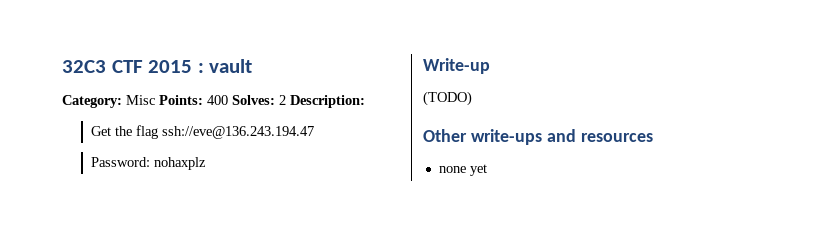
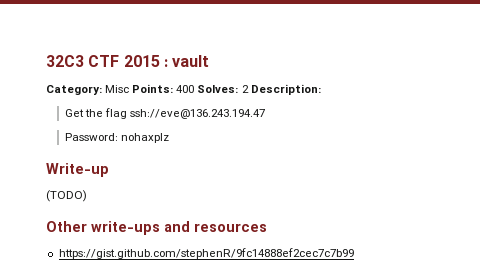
[438,164,487,176] none yet -> [58,248,354,259] https://gist.github.com/stephenR/9fc14888ef2cec7c7b99

